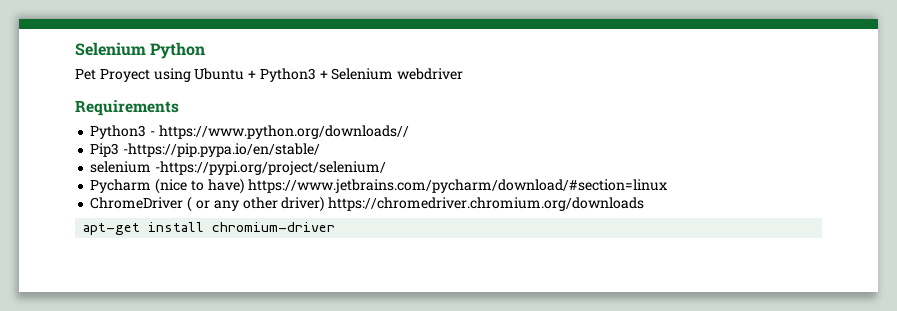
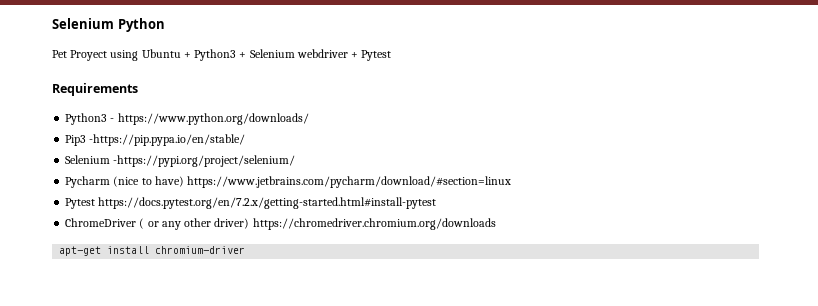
(464, 74) none -> [351,50,392,61] + Pytest
[158,125,409,139] https://www.python.org/downloads// -> [117,113,309,125] https://www.python.org/downloads/
[90,161,152,173] selenium -> [65,155,111,164] Selenium
(667, 186) none -> [65,197,437,209] // Pytest https://docs.pytest.org/en/7.2.x/getting-started.html#install-pytest

